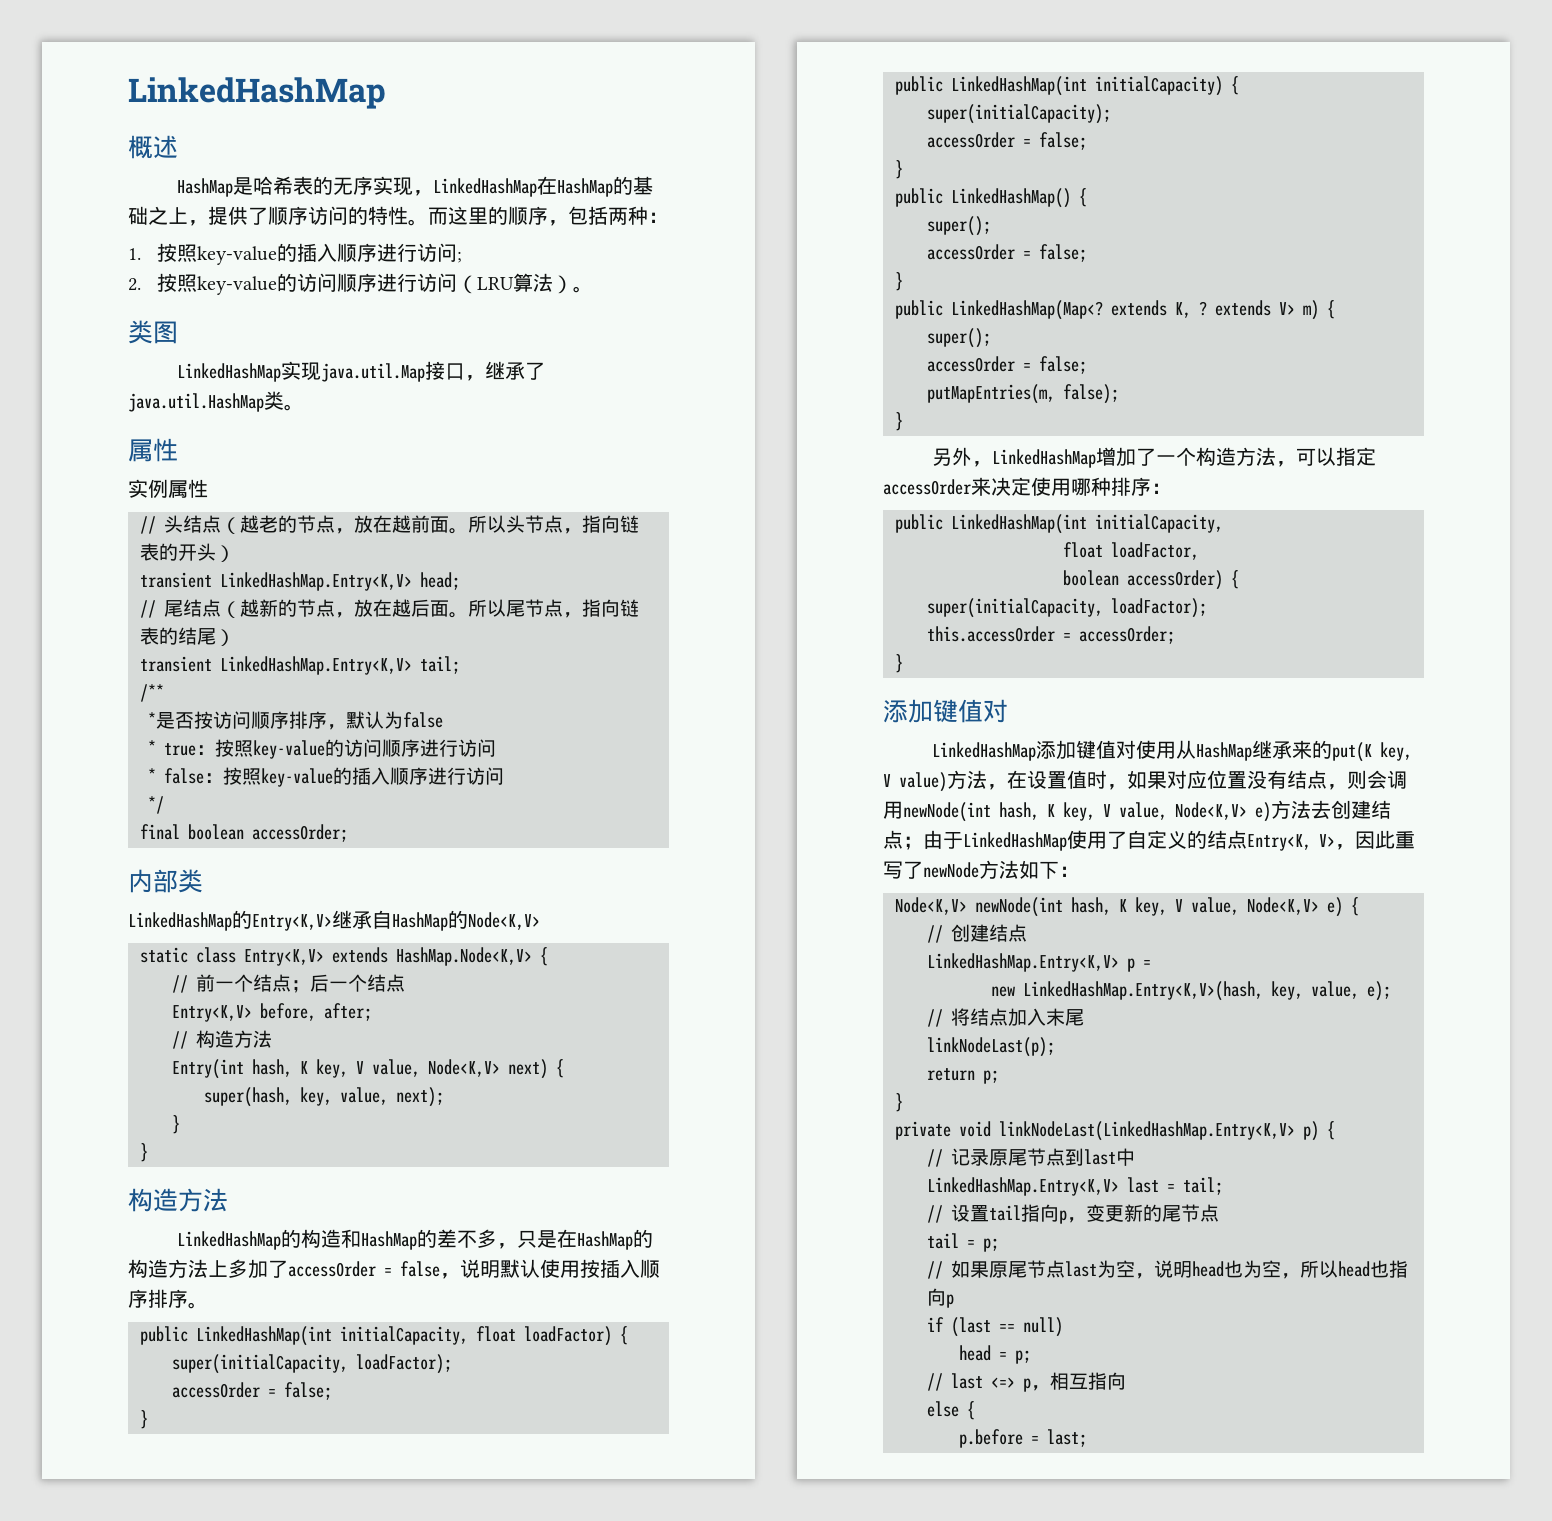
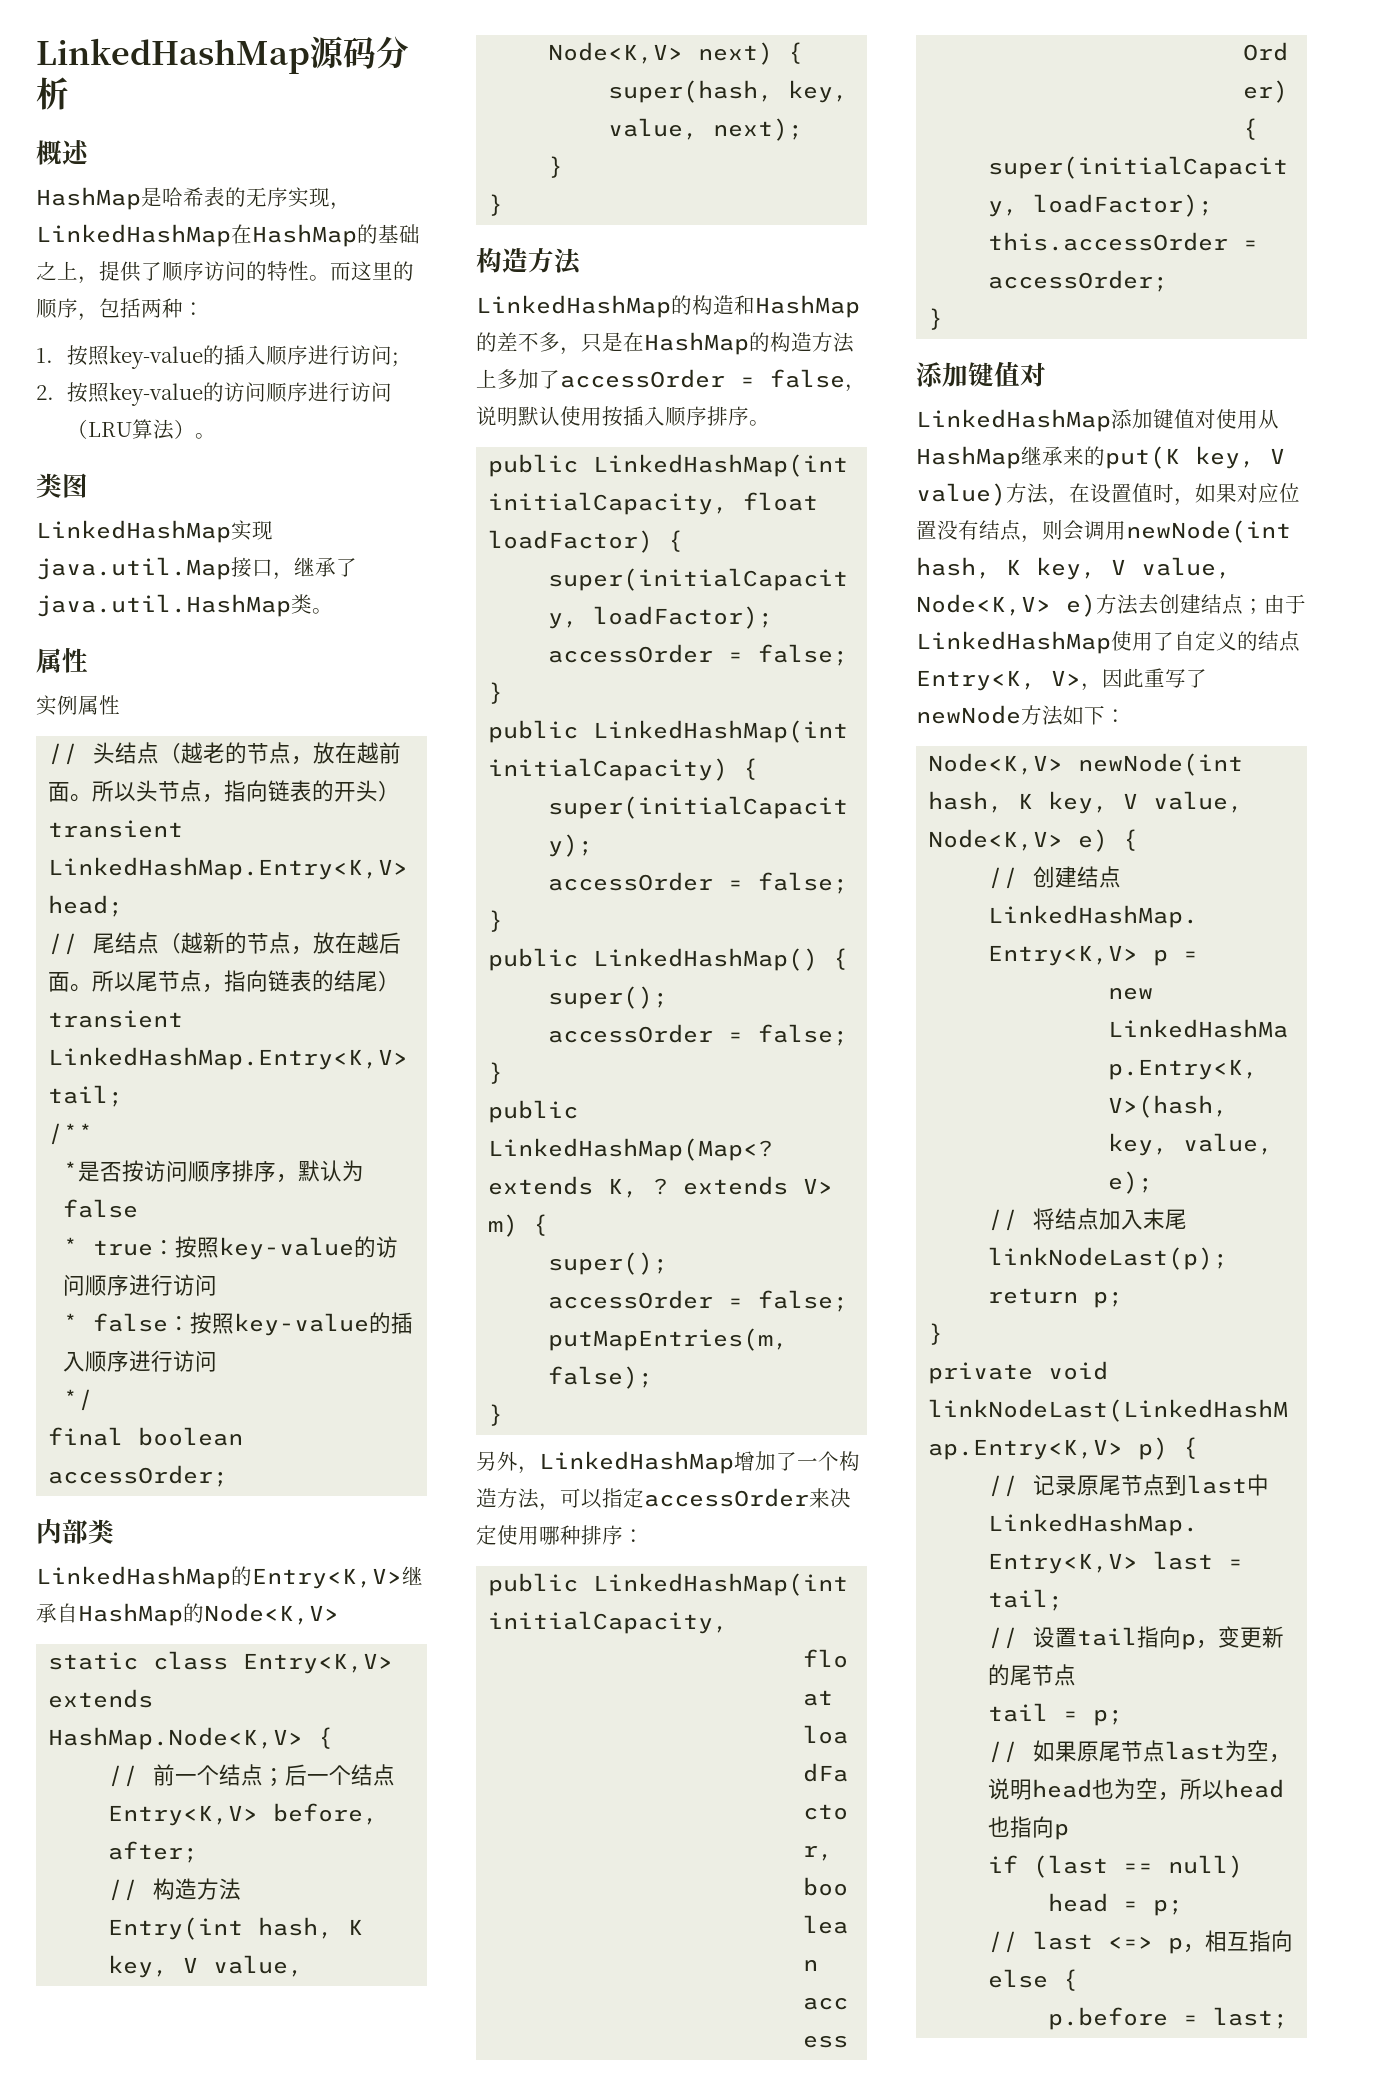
[128,77,386,109] LinkedHashMap -> [36,36,409,74] [36,77,69,110] LinkedHashMap源码分析

